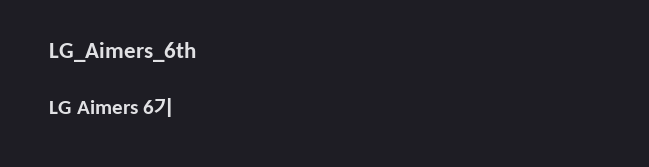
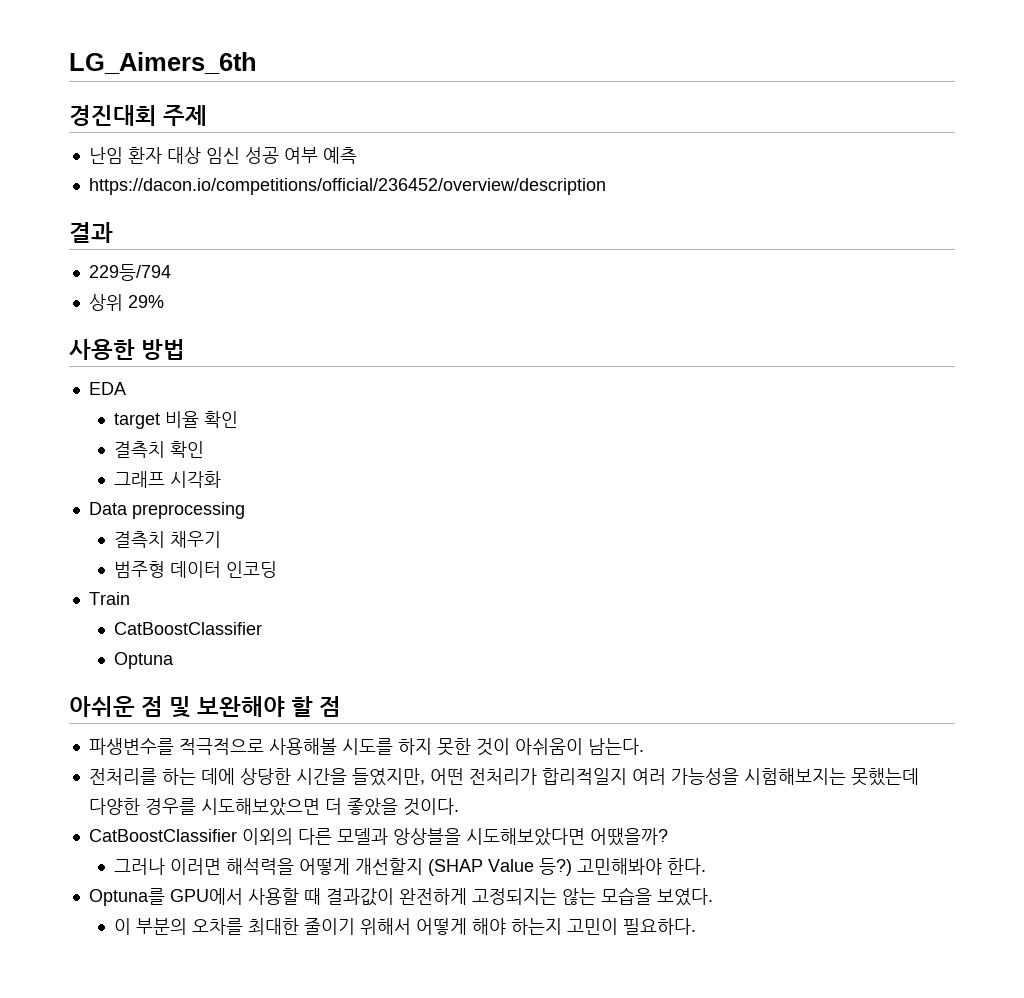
[49,98,174,117] LG Aimers 6기 -> [69,105,208,126] [88,147,357,164] [88,178,606,195] [69,222,113,243] [88,264,171,281] [88,294,164,311] [69,339,186,360] [88,382,126,395] [114,411,239,429] [114,441,205,458] [114,471,222,488] [88,502,245,519] [114,531,222,548] [114,561,278,578] [88,592,130,605] [114,622,263,635] [114,652,175,669] [69,696,342,718] [88,738,644,756] [88,768,919,786] [88,798,459,816] [88,828,668,846] [114,858,707,876] [88,887,713,906] [114,918,697,935] 경진대회 주제 // 난임 환자 대상 임신 성공 여부 예측 // https://dacon.io/competitions/official/236452/overview/description // 결과 // 229등/794 // 상위 29% // 사용한 방법 // EDA // target 비율 확인 // 결측치 확인 // 그래프 시각화 // Data preprocessing // 결측치 채우기 // 범주형 데이터 인코딩 // Train // CatBoostClassifier // Optuna // 아쉬운 점 및 보완해야 할 점 // 파생변수를 적극적으로 사용해볼 시도를 하지 못한 것이 아쉬움이 남는다. // 전처리를 하는 데에 상당한 시간을 들였지만, 어떤 전처리가 합리적일지 여러 가능성을 시험해보지는 못했는데 다양한 경우를 시도해보았으면 더 좋았을 것이다. // CatBoostClassifier 이외의 다른 모델과 앙상블을 시도해보았다면 어땠을까? // 그러나 이러면 해석력을 어떻게 개선할지 (SHAP Value 등?) 고민해봐야 한다. // Optuna를 GPU에서 사용할 때 결과값이 완전하게 고정되지는 않는 모습을 보였다. // 이 부분의 오차를 최대한 줄이기 위해서 어떻게 해야 하는지 고민이 필요하다.

